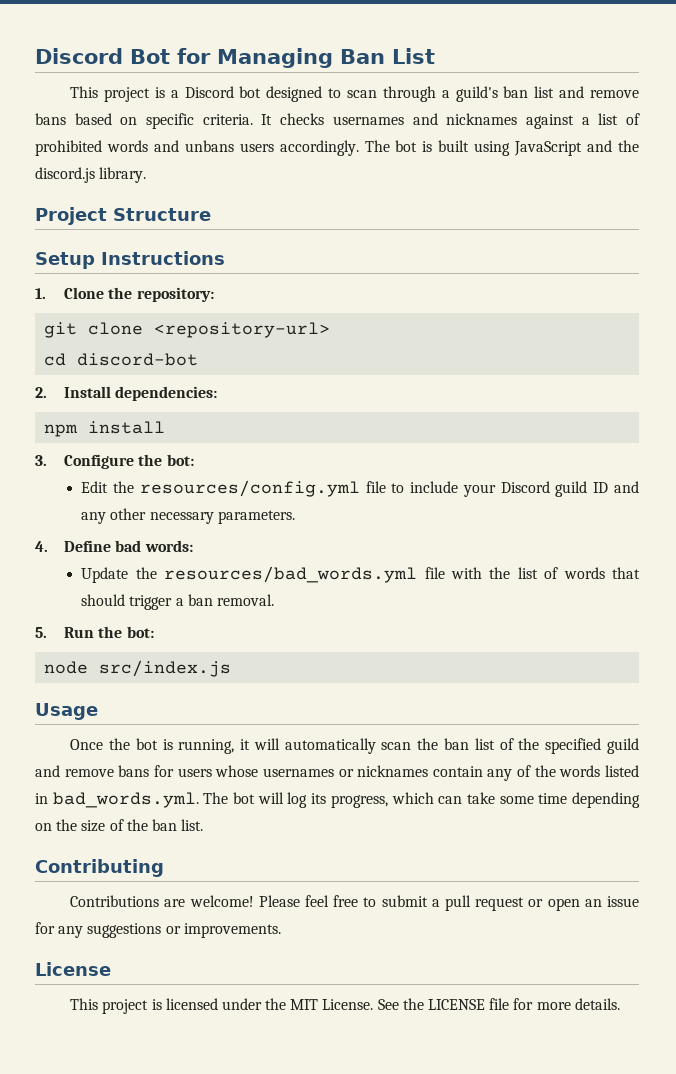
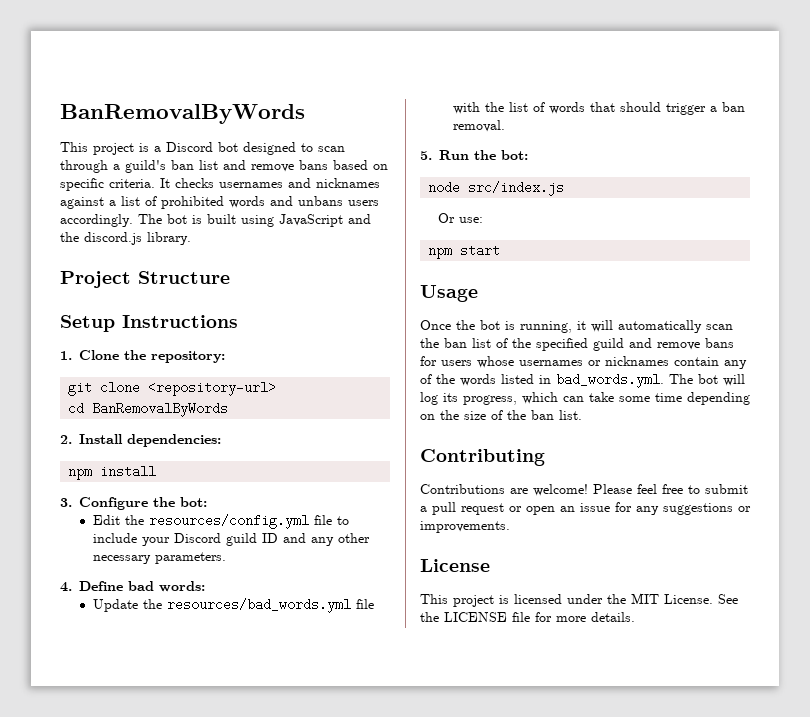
[35,48,435,68] Discord Bot for Managing Ban List -> [60,104,305,124] BanRemovalByWords
[77,353,199,366] discord-bot -> [92,402,229,417] BanRemovalByWords
(232, 668) none -> [437,213,483,223] [428,244,501,259] // Or use: // npm start

